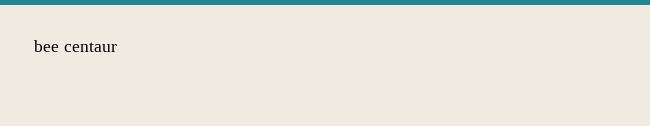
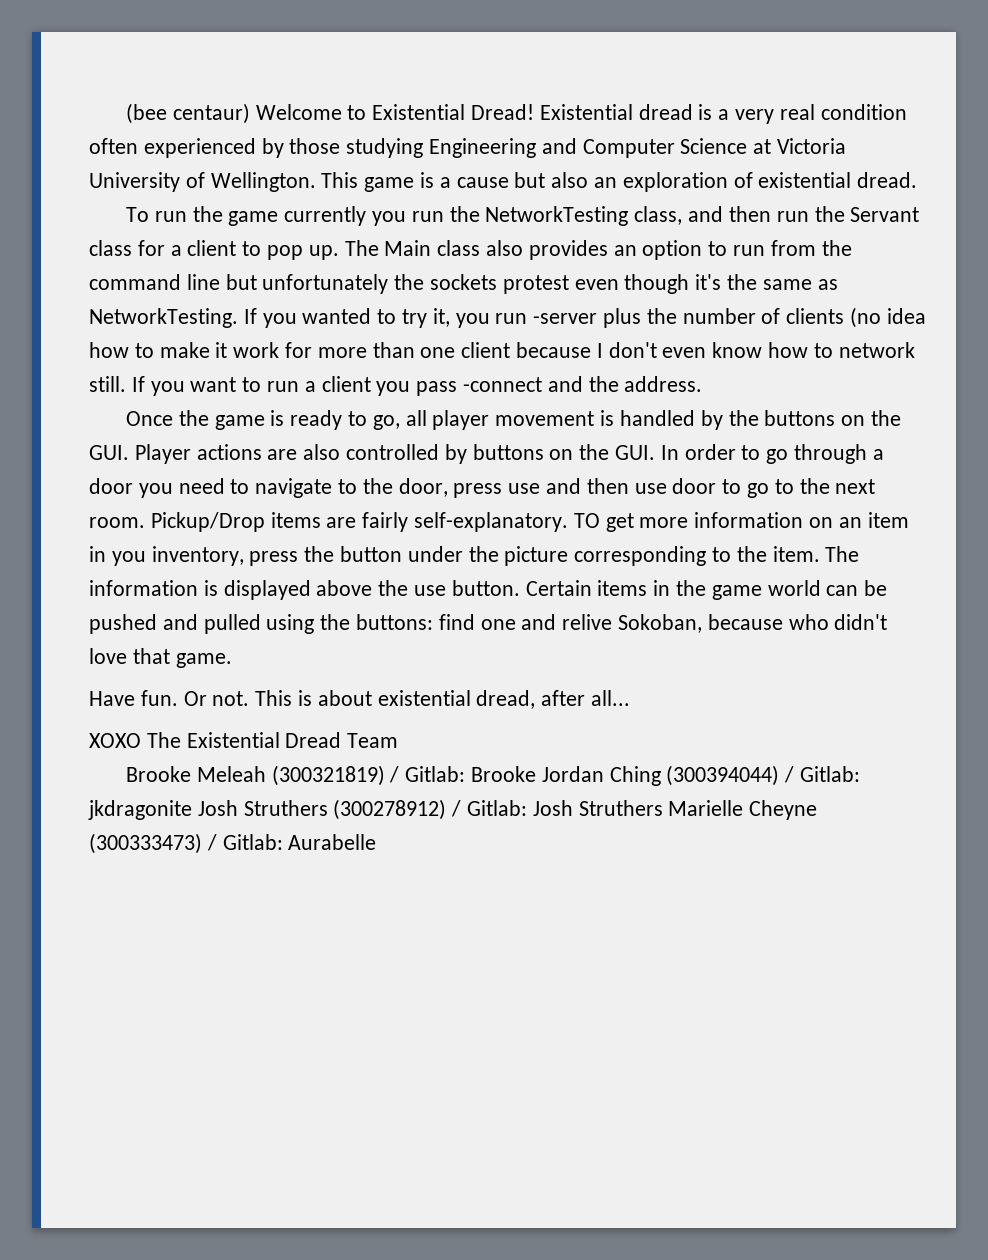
[34,40,117,52] bee centaur -> [126,103,907,124] [89,138,847,158] [89,172,918,192] [126,206,920,226] [89,240,852,260] [89,274,838,294] [89,307,926,328] [89,342,915,358] [89,376,703,396] [126,410,901,430] [89,444,884,464] [89,478,876,498] [89,512,909,532] [89,546,860,566] [89,580,888,600] [89,614,888,634] [89,648,232,668] [89,690,631,709] [89,732,399,748] [126,765,861,786] [88,799,818,820] [89,833,377,854] (bee centaur) Welcome to Existential Dread! Existential dread is a very real condition often experienced by those studying Engineering and Computer Science at Victoria University of Wellington. This game is a cause but also an exploration of existential dread. // To run the game currently you run the NetworkTesting class, and then run the Servant class for a client to pop up. The Main class also provides an option to run from the command line but unfortunately the sockets protest even though it's the same as NetworkTesting. If you wanted to try it, you run -server plus the number of clients (no idea how to make it work for more than one client because I don't even know how to network still. If you want to run a client you pass -connect and the address. // Once the game is ready to go, all player movement is handled by the buttons on the GUI. Player actions are also controlled by buttons on the GUI. In order to go through a door you need to navigate to the door, press use and then use door to go to the next room. Pickup/Drop items are fairly self-explanatory. TO get more information on an item in you inventory, press the button under the picture corresponding to the item. The information is displayed above the use button. Certain items in the game world can be pushed and pulled using the buttons: find one and relive Sokoban, because who didn't love that game. // Have fun. Or not. This is about existential dread, after all... // XOXO The Existential Dread Team // Brooke Meleah (300321819) / Gitlab: Brooke Jordan Ching (300394044) / Gitlab: jkdragonite Josh Struthers (300278912) / Gitlab: Josh Struthers Marielle Cheyne (300333473) / Gitlab: Aurabelle

